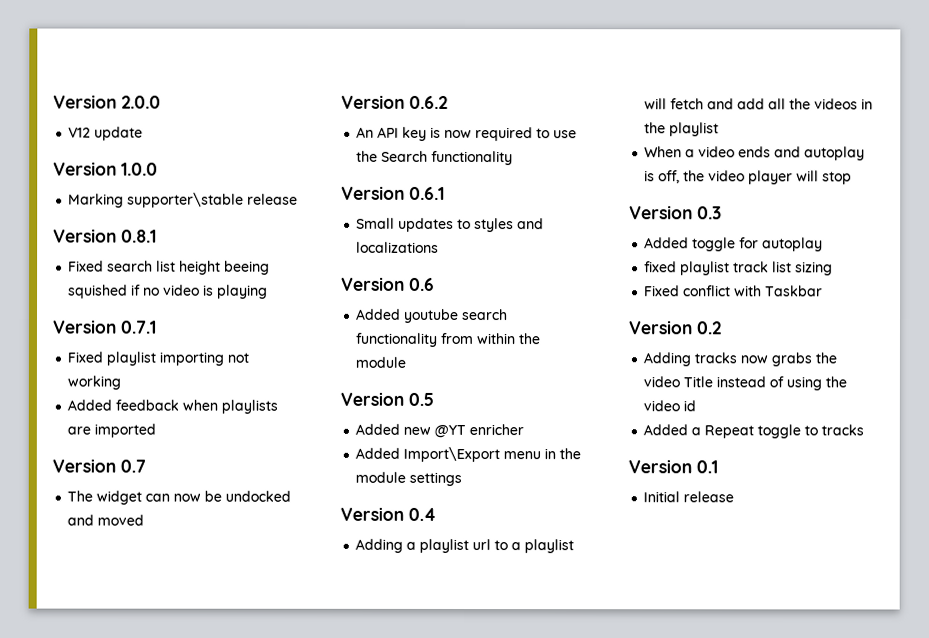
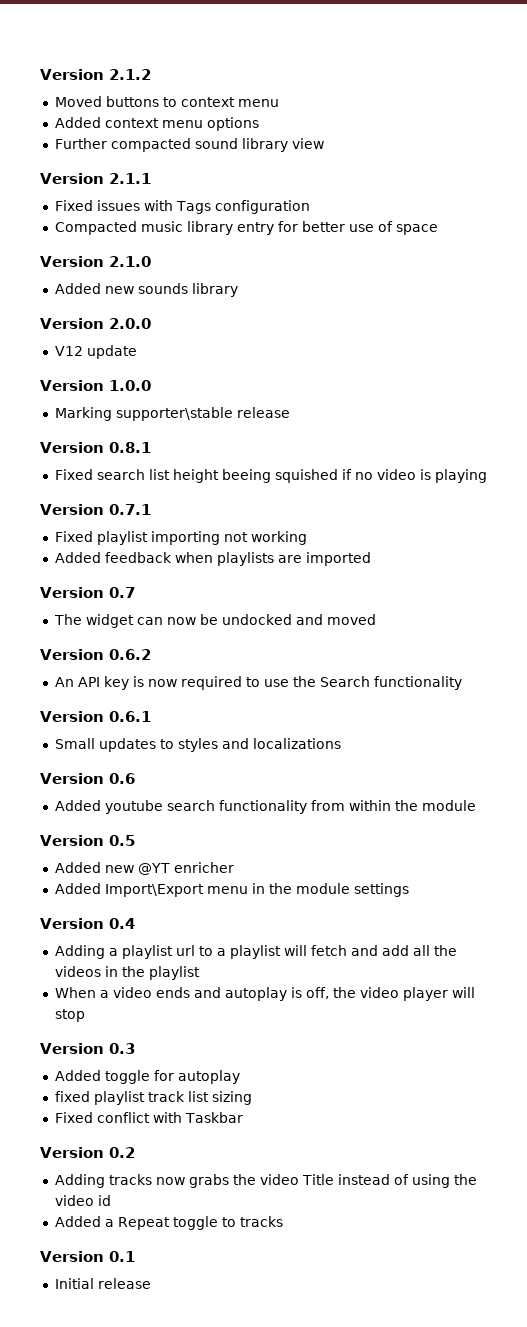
[53,94,117,109] Version -> [40,69,151,80] [54,96,279,107] [54,117,259,131] [54,138,324,152] [40,173,151,184] [54,200,310,214] [54,221,438,235] [40,256,151,267] [54,283,238,297] [40,318,104,329] Version 2.1.2 // Moved buttons to context menu // Added context menu options // Further compacted sound library view // Version 2.1.1 // Fixed issues with Tags configuration // Compacted music library entry for better use of space // Version 2.1.0 // Added new sounds library // Version

